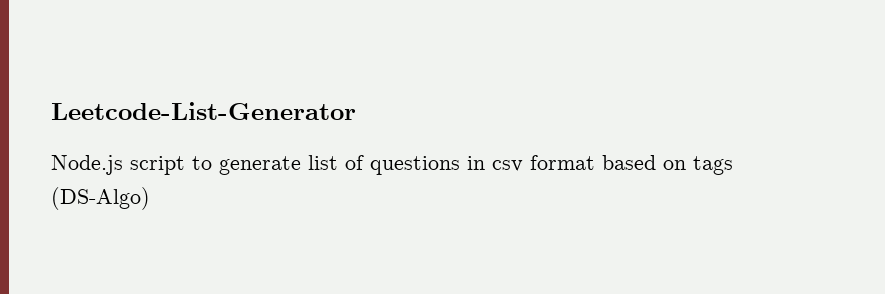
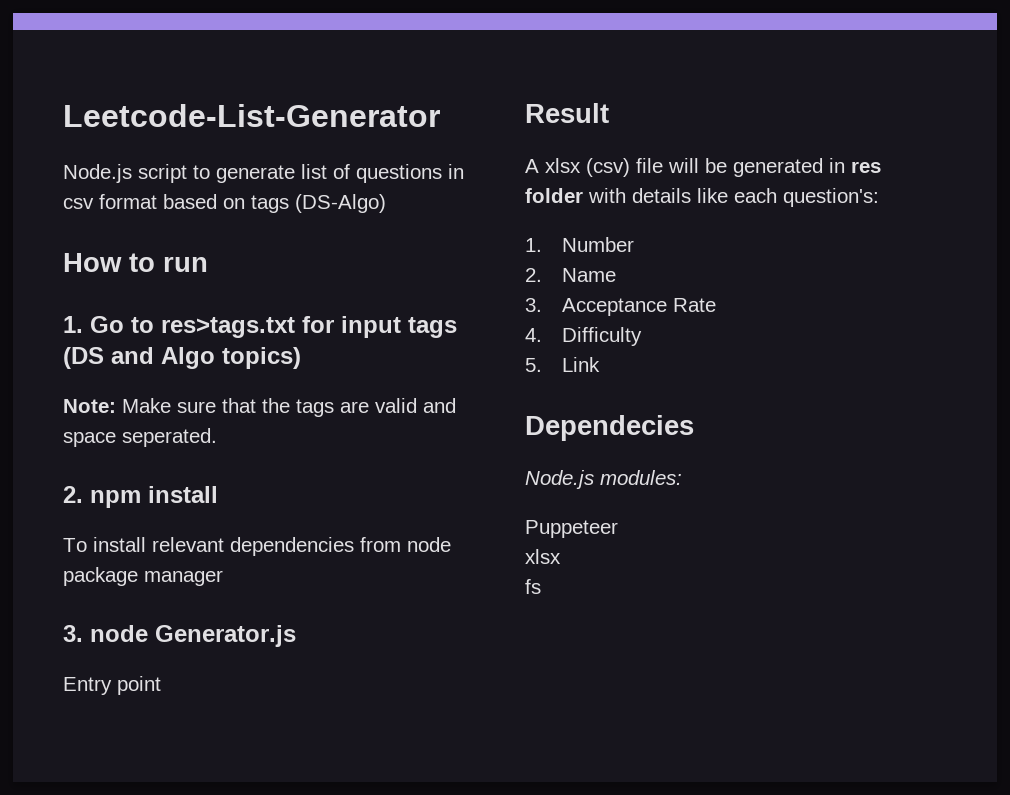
(150, 198) none -> [63,253,208,272] [63,316,457,338] [63,347,301,369] [63,398,456,417] [63,428,217,447] [63,486,218,508] [63,537,451,556] [63,567,223,586] [63,625,296,647] [63,676,161,695] [525,103,609,123] [525,158,881,177] [525,188,879,207] [525,237,635,252] [525,268,617,282] [525,298,717,316] [525,327,643,346] [525,357,601,372] [525,415,694,441] [525,470,682,489] [525,520,618,538] [525,549,561,564] [525,579,541,594] // How to run // 1. Go to res>tags.txt for input tags (DS and Algo topics) // Note: Make sure that the tags are valid and space seperated. // 2. npm install // To install relevant dependencies from node package manager // 3. node Generator.js // Entry point // Result // A xlsx (csv) file will be generated in res folder with details like each question's: // 1. Number // 2. Name // 3. Acceptance Rate // 4. Difficulty // 5. Link // Dependecies // Node.js modules: // Puppeteer // xlsx // fs

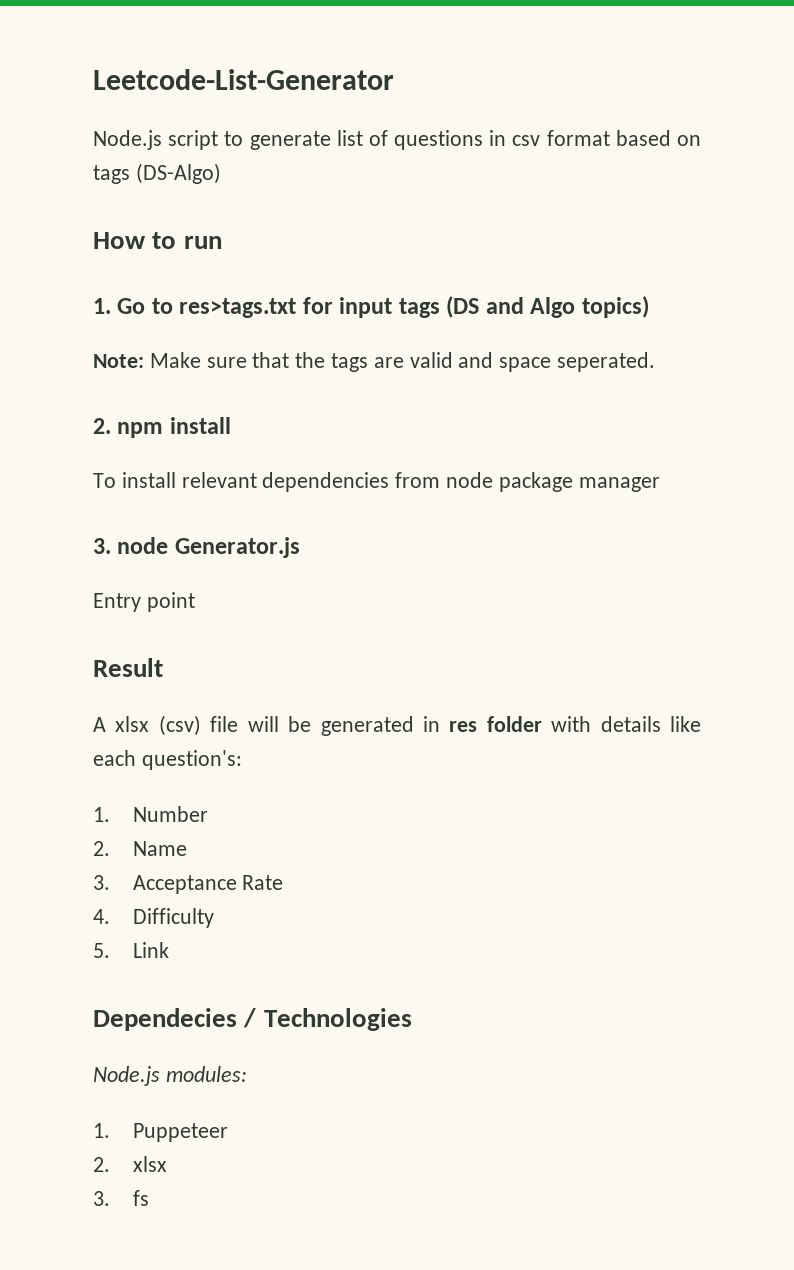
(694, 428) none -> [243,1008,412,1031] / Technologies
(682, 477) none -> [93,1123,110,1138] 1.
(618, 529) none -> [93,1157,110,1172] 2.
(561, 556) none -> [93,1191,110,1206] 3.

